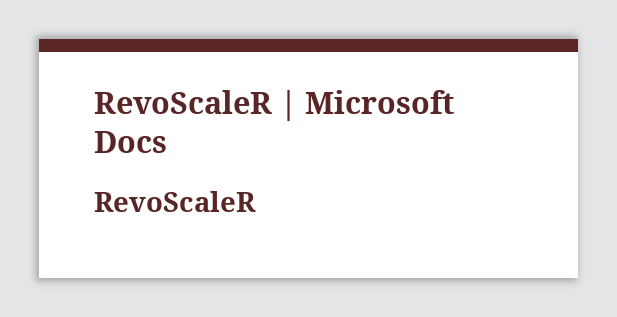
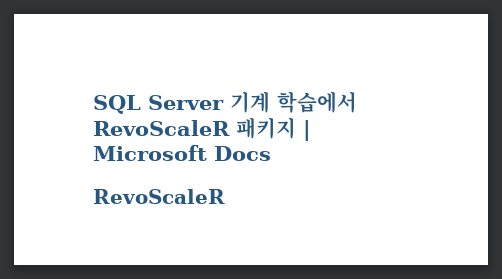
[94,90,272,114] RevoScaleR -> [93,91,357,114] [93,117,296,139] SQL Server 기계 학습에서 RevoScaleR 패키지

